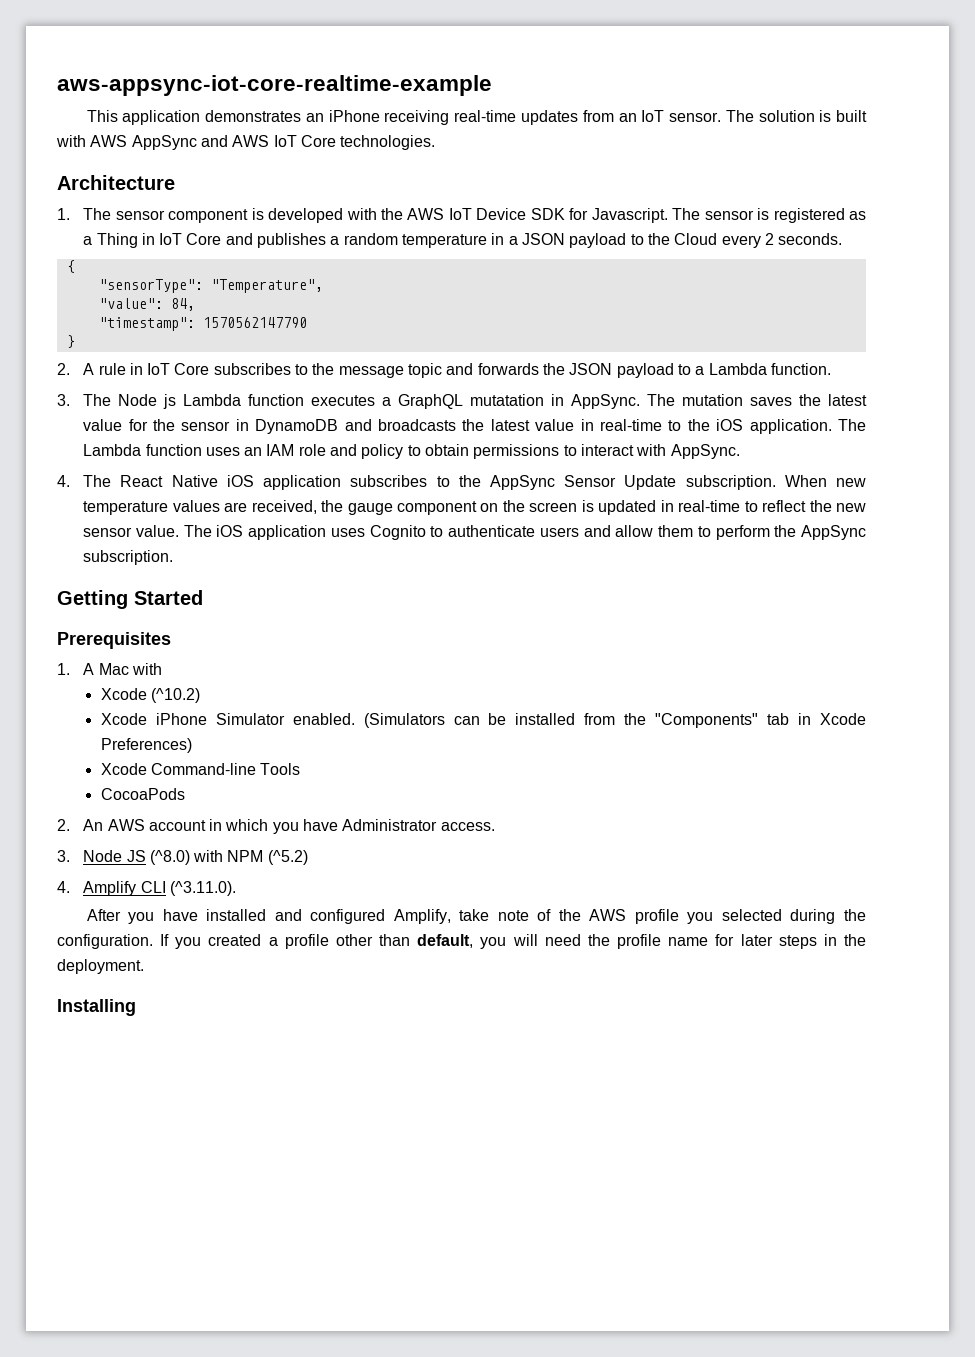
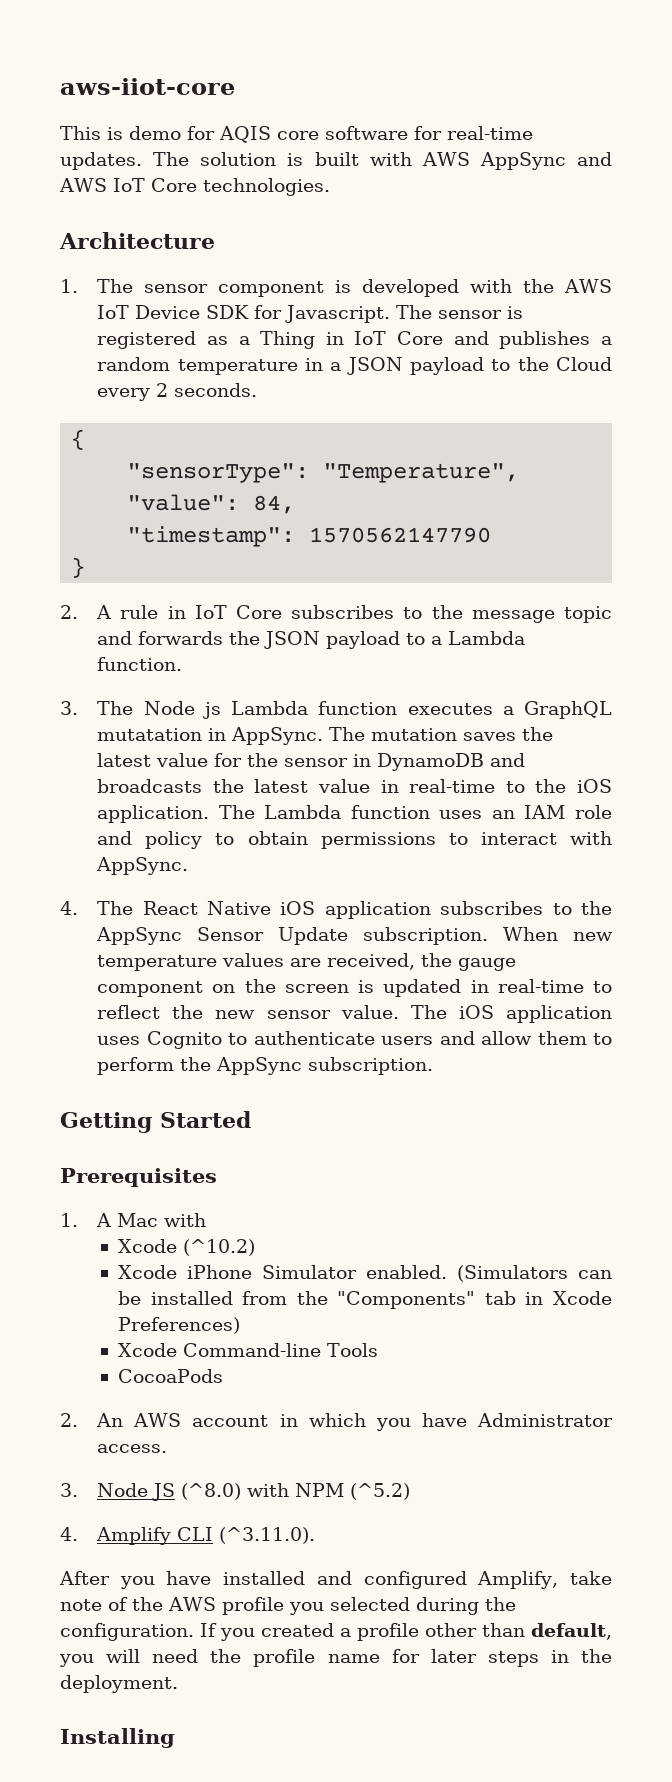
[57,75,492,96] aws-appsync-iot-core-realtime-example -> [60,78,235,95] aws-iiot-core
[122,110,721,125] application demonstrates an iPhone receiving real-time updates from an IoT sensor. -> [107,126,533,143] [60,152,142,170] is demo for AQIS core software for real-time updates.

